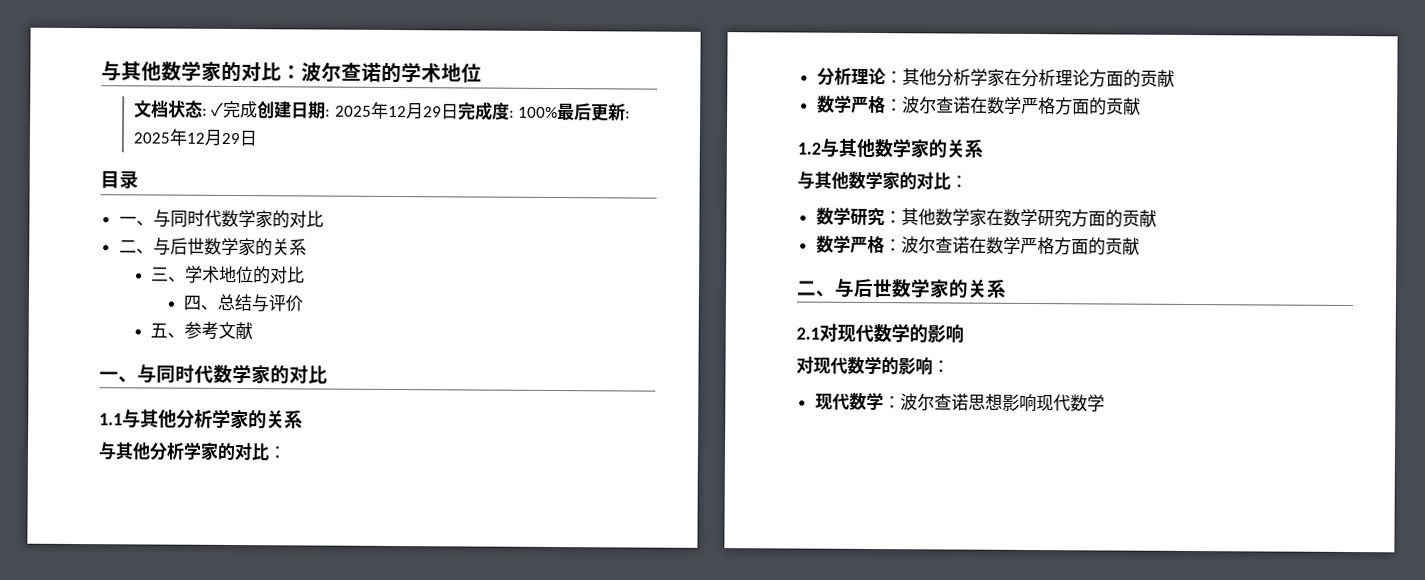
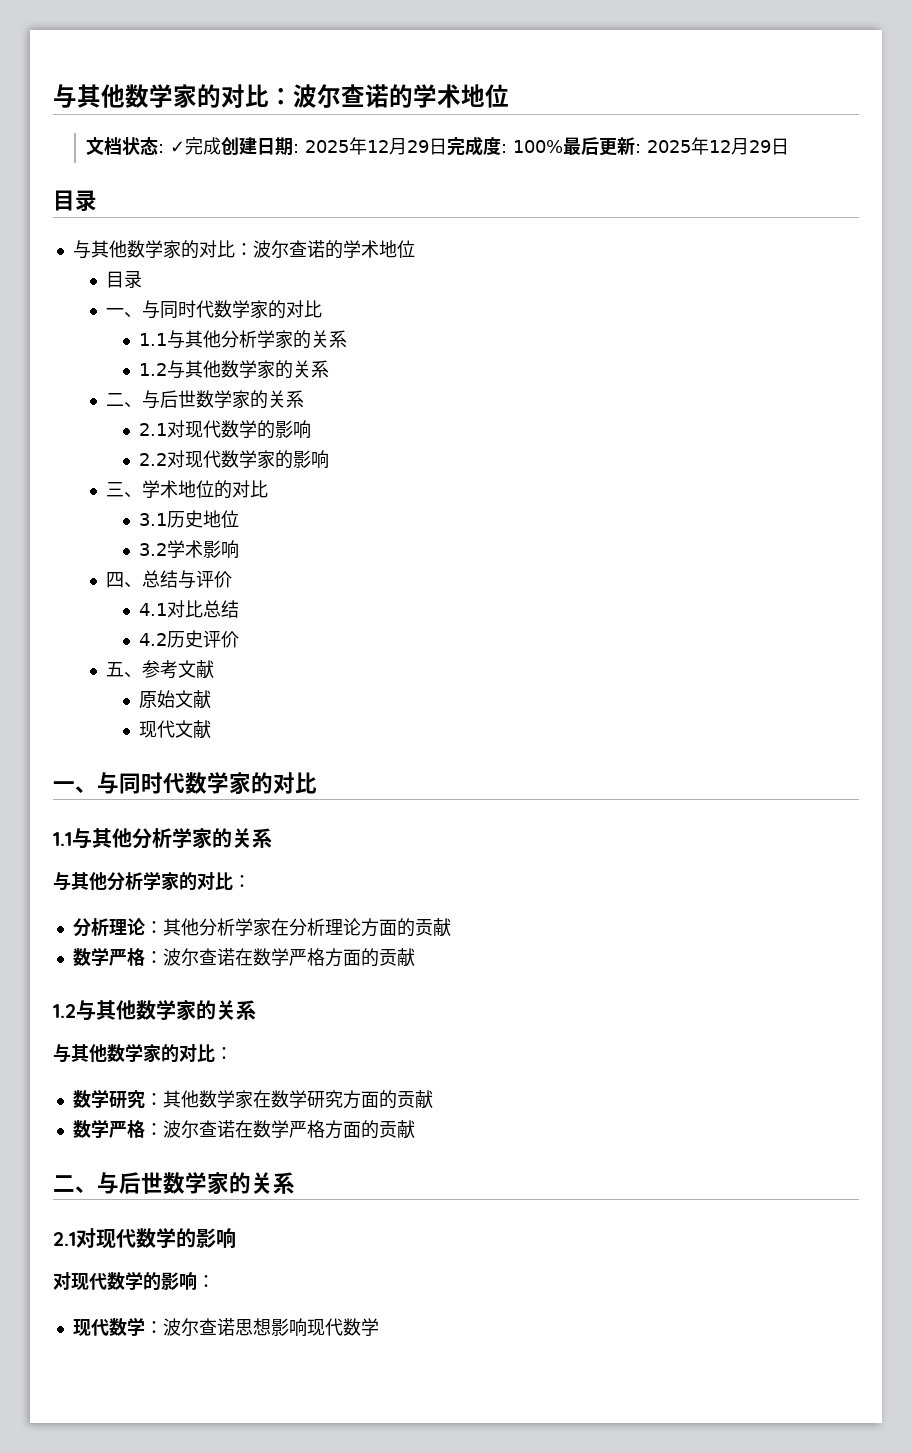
[118,209,324,229] [118,237,307,257] // 一、与同时代数学家的对比 // 二、与后世数学家的关系 -> [72,240,415,259] [105,270,142,288] [105,300,322,319] [139,330,348,349] [139,360,330,379] [105,390,304,409] [139,420,312,439] [139,450,330,469] // 与其他数学家的对比：波尔查诺的学术地位 // 目录 // 一、与同时代数学家的对比 // 1.1与其他分析学家的关系 // 1.2与其他数学家的关系 // 二、与后世数学家的关系 // 2.1对现代数学的影响 // 2.2对现代数学家的影响
[183,293,270,313] 四、总结与 -> [139,510,240,528] [139,540,240,559] [105,570,232,589] [139,600,240,618] [139,630,204,648] 3.1历史地位 // 3.2学术影响 // 四、总结与评价 // 4.1对比总结 // 4.2历史
(254, 331) none -> [139,690,212,709] [139,720,212,739] // 原始文献 // 现代文献

